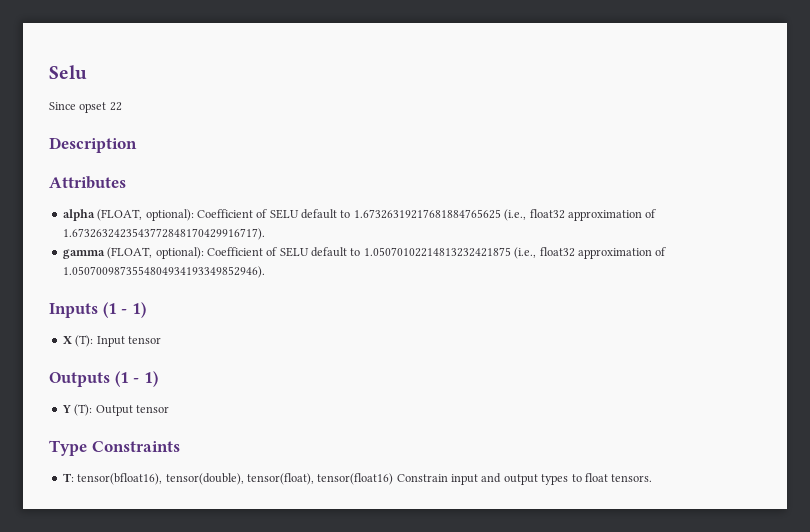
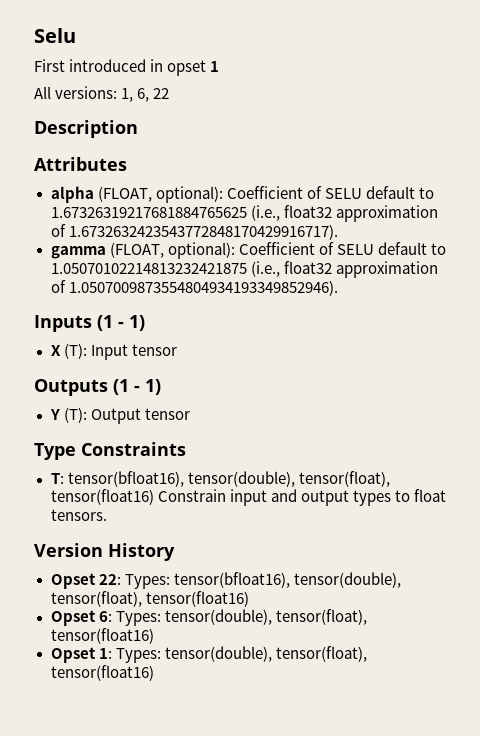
[49,102,107,113] Since opset -> [34,59,220,76] [34,86,150,102] First introduced in opset 1 // All versions: 1, 6,
(653, 478) none -> [34,543,175,561] [50,572,401,589] [50,591,249,607] [50,609,367,626] [50,628,154,644] [50,646,367,663] [50,665,154,681] // Version History // Opset 22: Types: tensor(bfloat16), tensor(double), tensor(float), tensor(float16) // Opset 6: Types: tensor(double), tensor(float), tensor(float16) // Opset 1: Types: tensor(double), tensor(float), tensor(float16)

